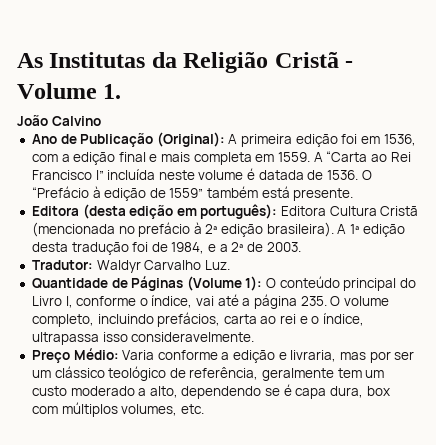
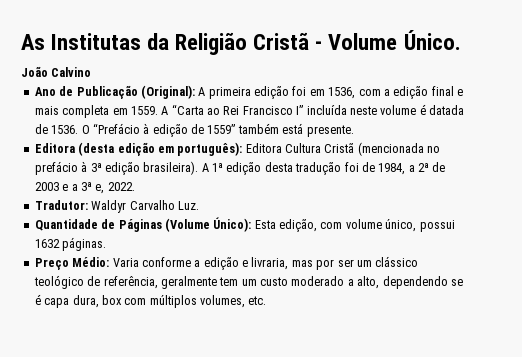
[103,84,122,99] 1. -> [403,30,461,50] Único.
[205,224,218,234] 2ª -> [90,163,102,172] 3ª
[208,244,217,252] e -> (406, 169) none
[266,242,301,252] 2003. -> [34,182,135,194] 2003 e a 3ª e, 2022.
[245,276,417,291] [31,294,389,309] [31,312,365,327] [31,332,255,345] 1): O conteúdo principal do Livro I, conforme o índice, vai até a página 235. O volume completo, incluindo prefácios, carta ao rei e o índice, ultrapassa isso consideravelmente. -> [213,217,455,232] [34,237,107,251] Único): Esta edição, com volume único, possui 1632 páginas.

